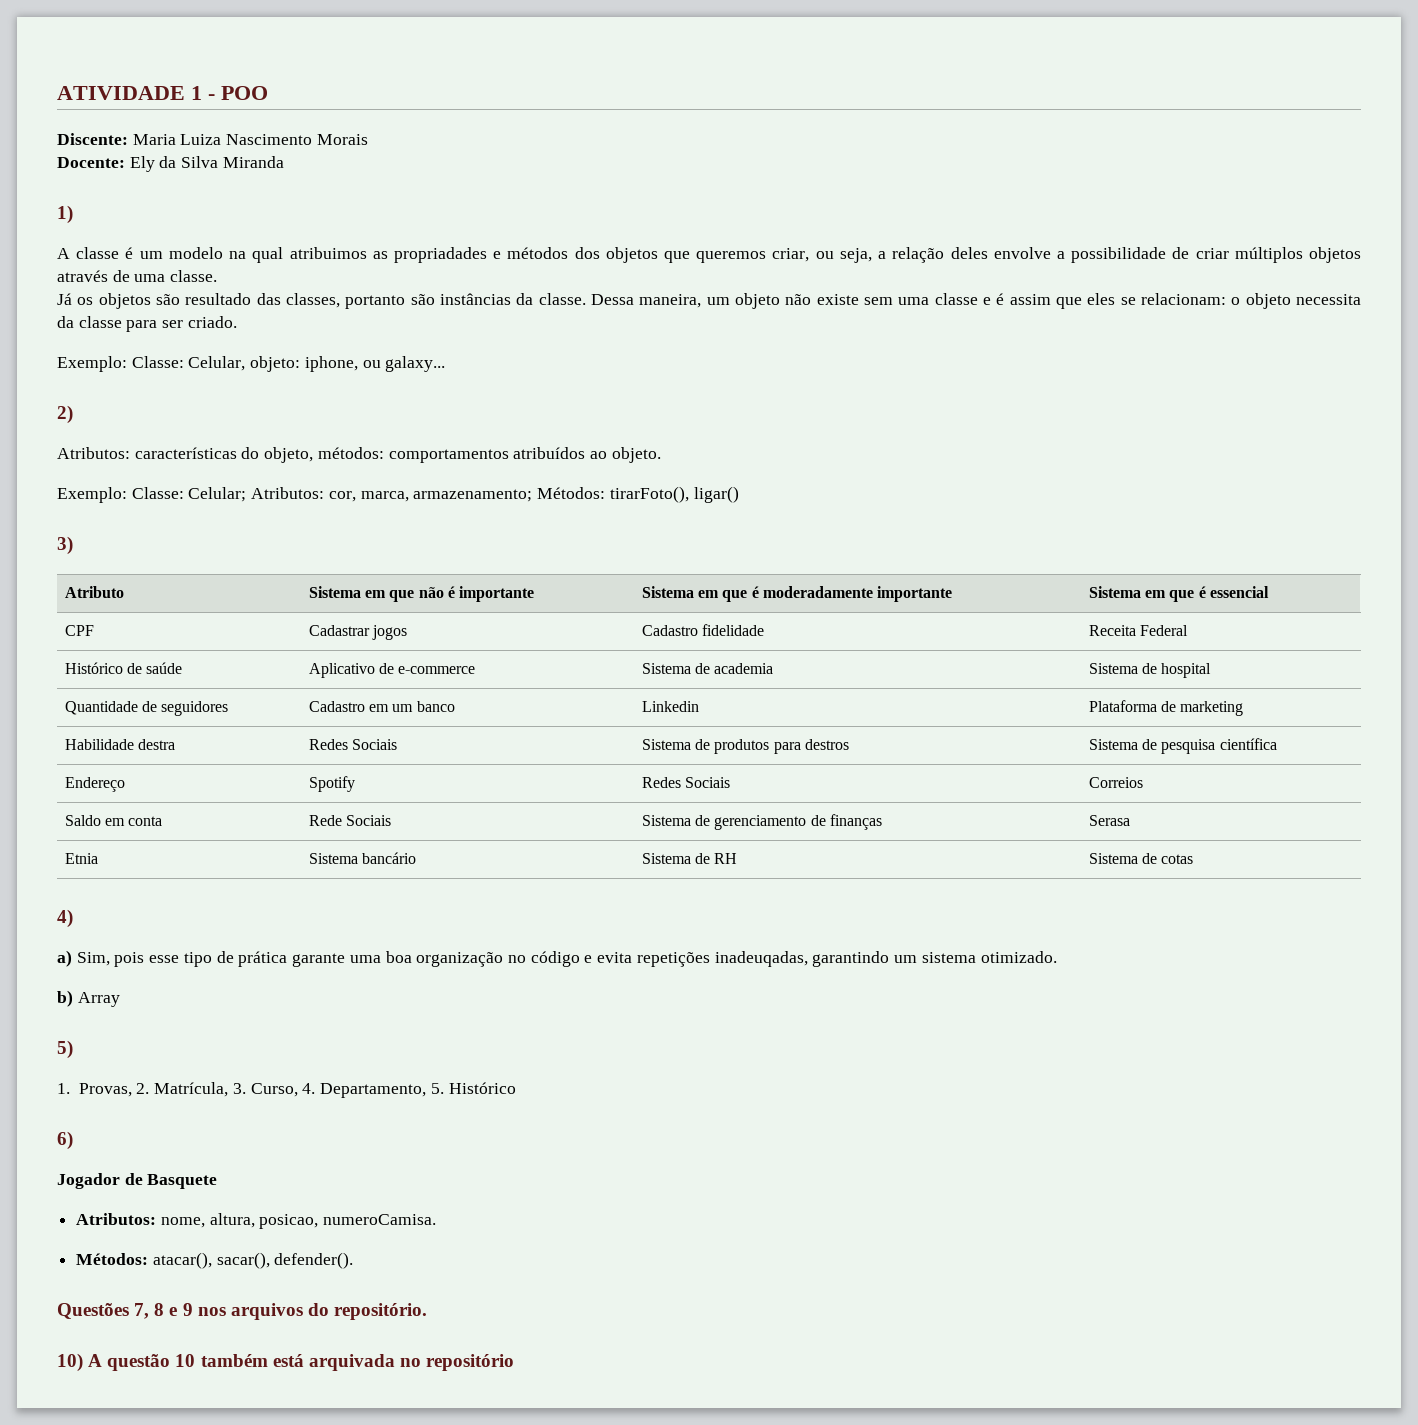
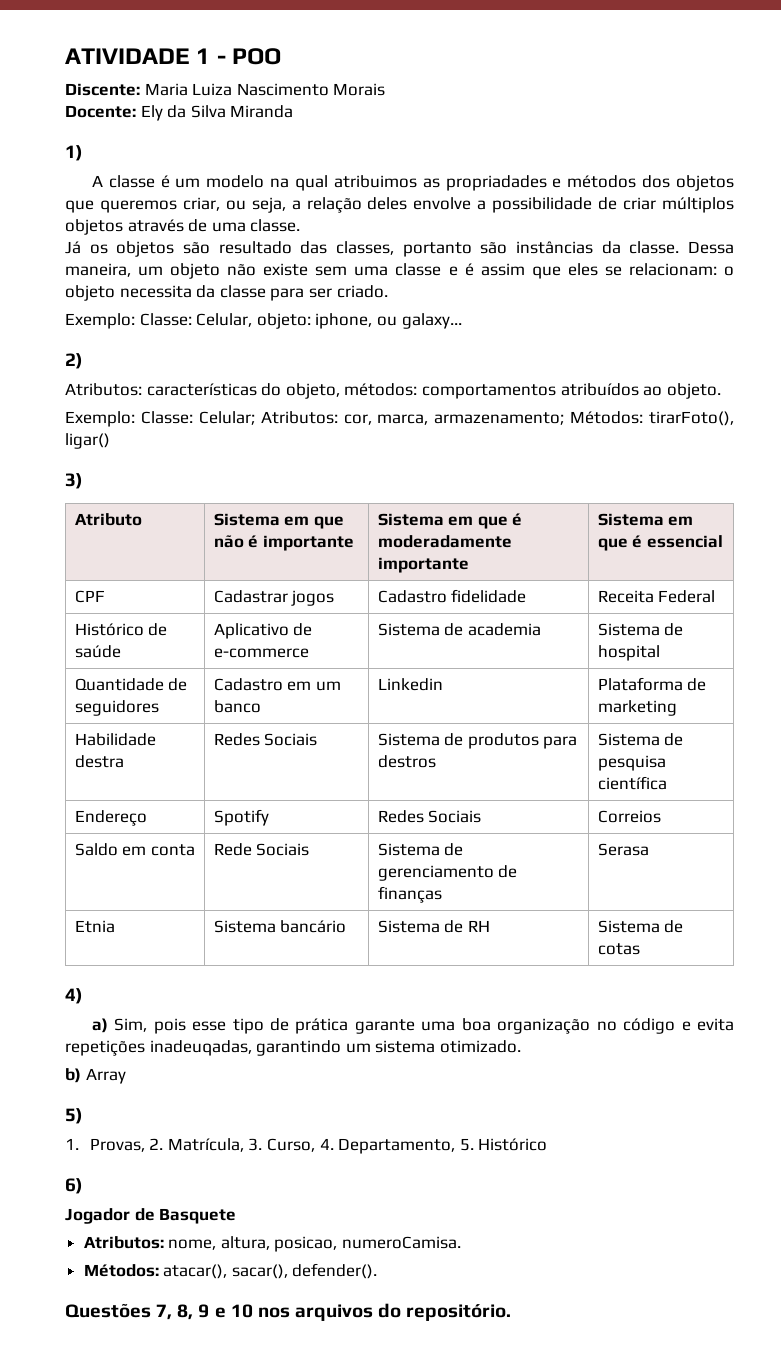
[154,1303,193,1316] 8 e 9 -> [177,1304,253,1320] 8, 9 e 10
[57,1353,515,1372] // 10) A questão 10 também está arquivada no repositório -> (512, 1312) none

